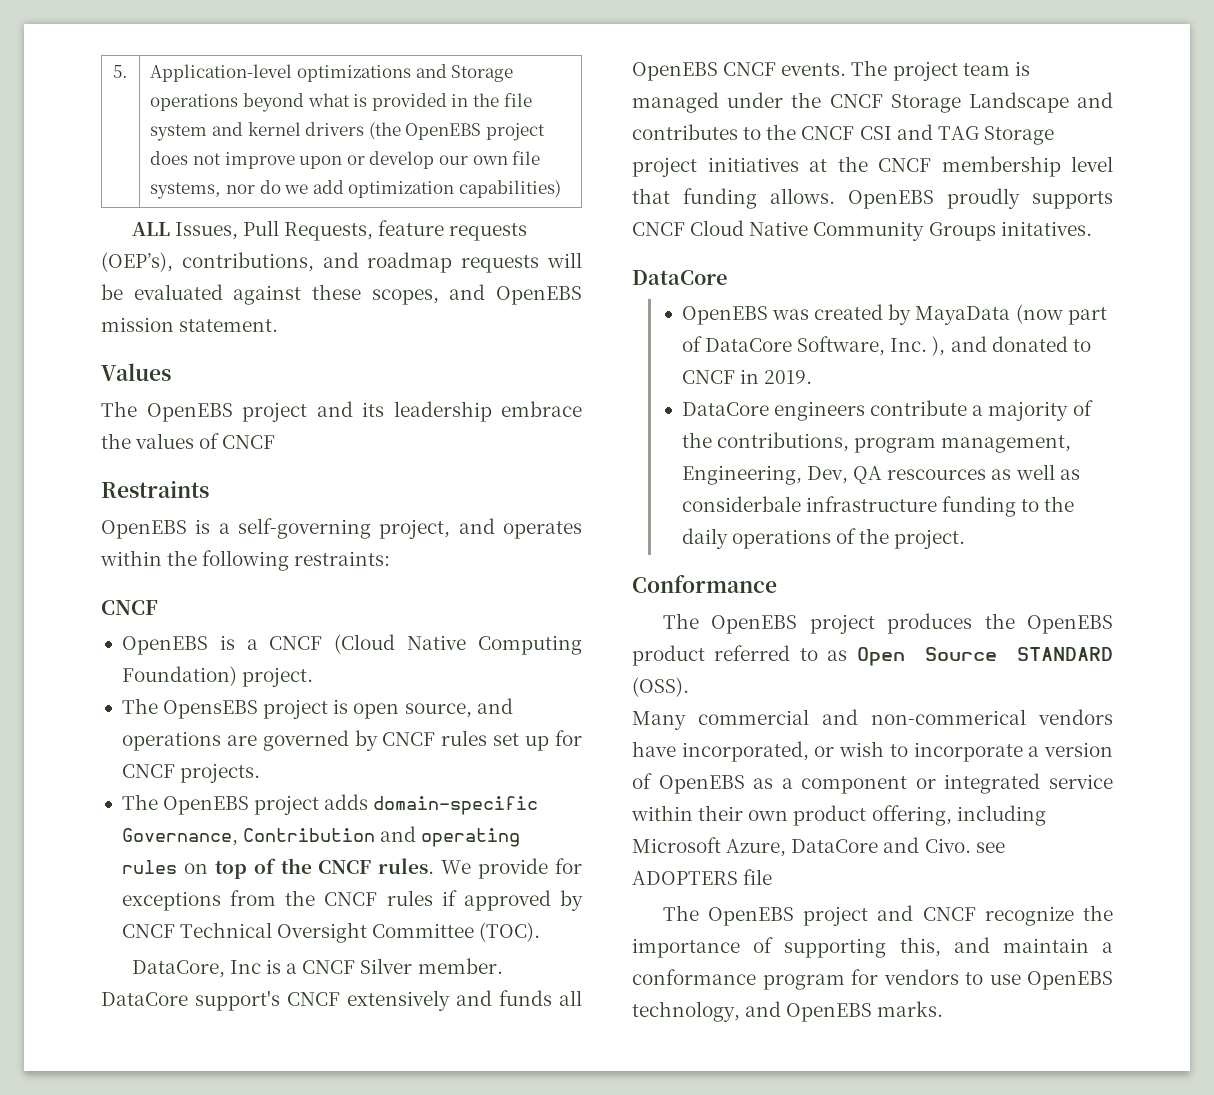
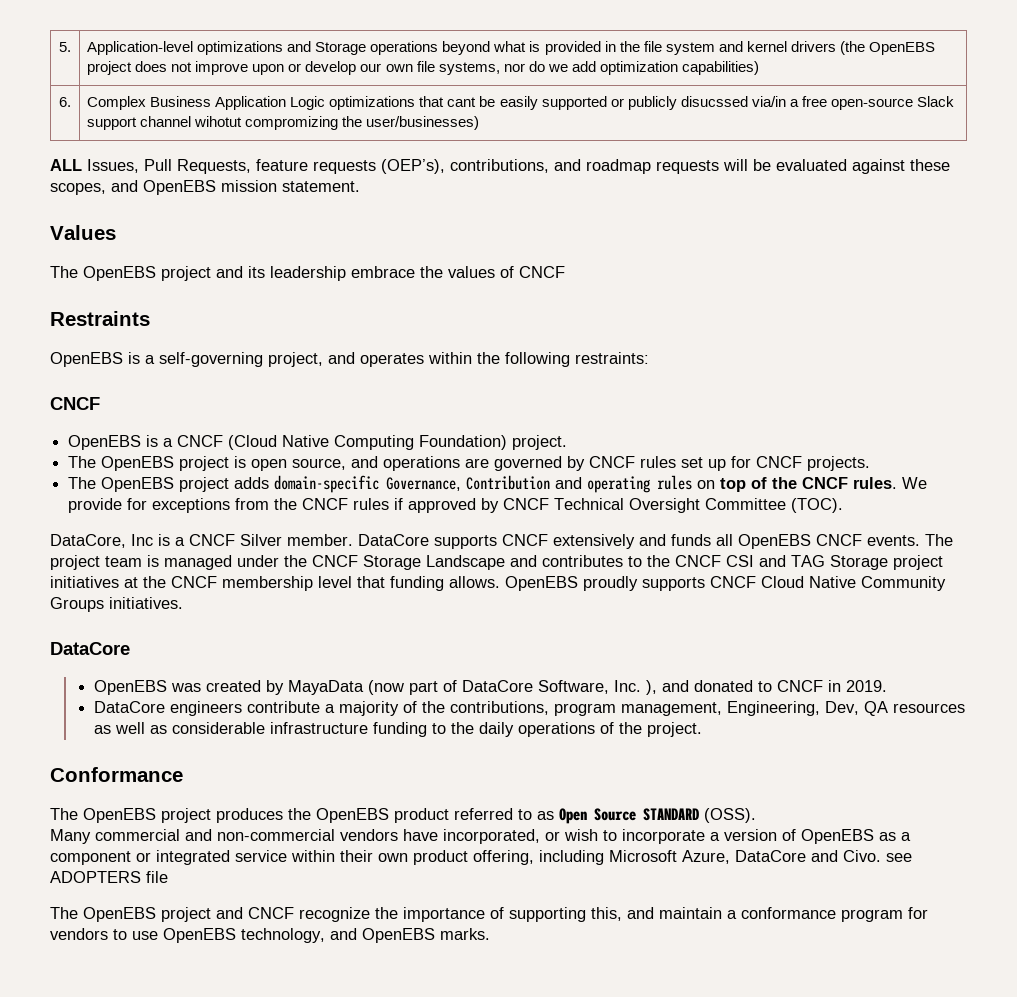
(561, 189) none -> [59,97,71,107] [87,96,954,110] [87,116,480,130] // 6. | Complex Business Application Logic optimizations that cant be easily supported or publicly disucssed via/in a free open-source Slack support channel wihotut compromizing the user/businesses)
[163,700,259,719] OpensEBS -> [101,456,175,471] OpenEBS
[195,990,280,1011] support's -> [434,535,497,549] supports
[1000,221,1092,236] initatives. -> [109,597,183,609] initiatives.
[887,469,987,480] rescources -> [892,703,965,713] resources
[681,496,801,512] considerbale -> [171,722,265,734] considerable
[871,709,1026,725] non-commerical -> [217,829,335,841] non-commercial

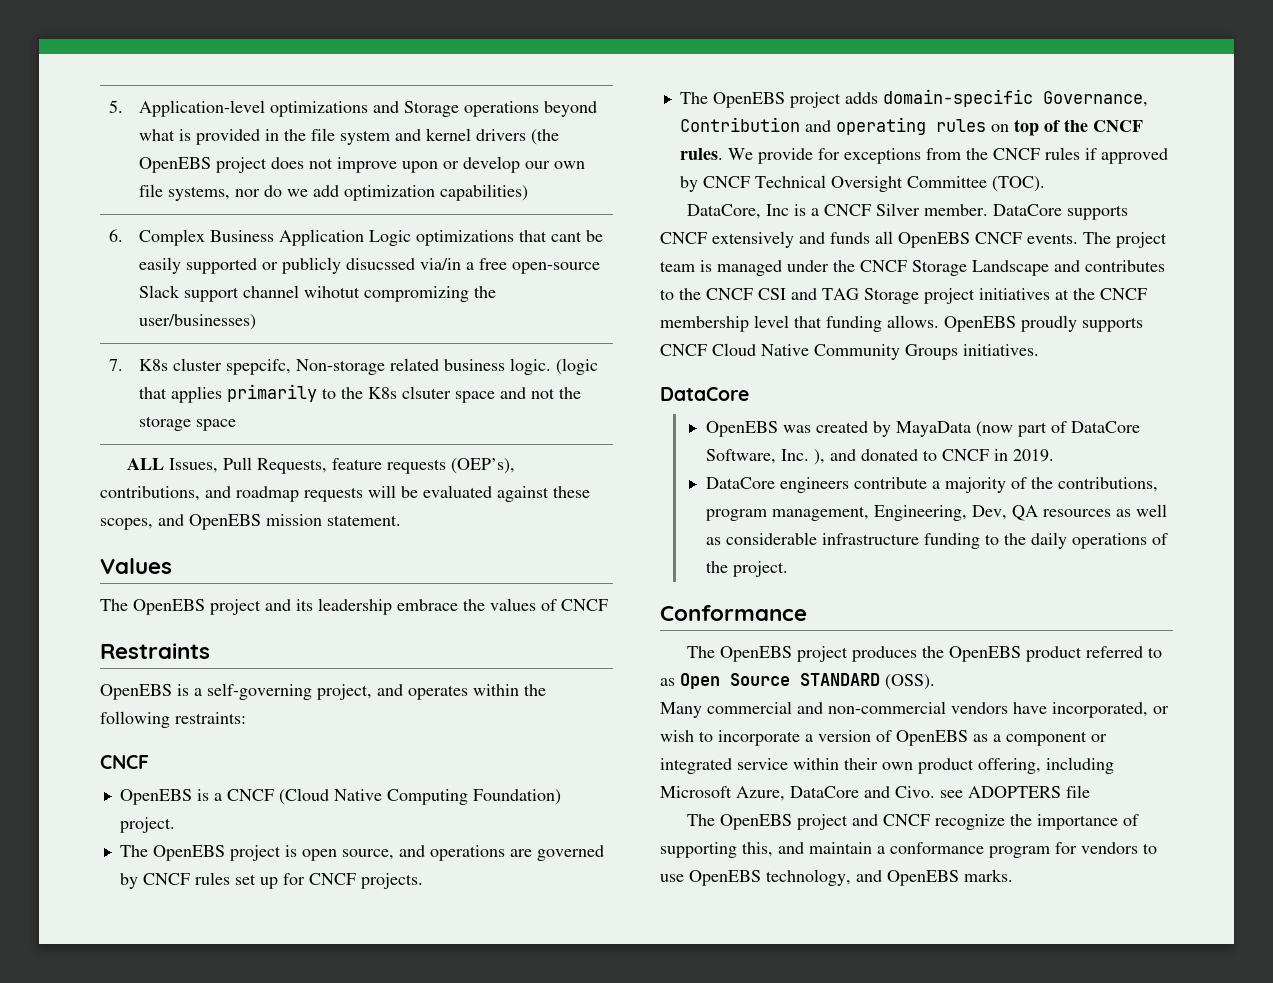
(480, 123) none -> [109,359,123,371] [139,358,599,375] [139,384,582,403] [139,416,237,431] // 7. | K8s cluster spepcifc, Non-storage related business logic. (logic that applies primarily to the K8s clsuter space and not the storage space

